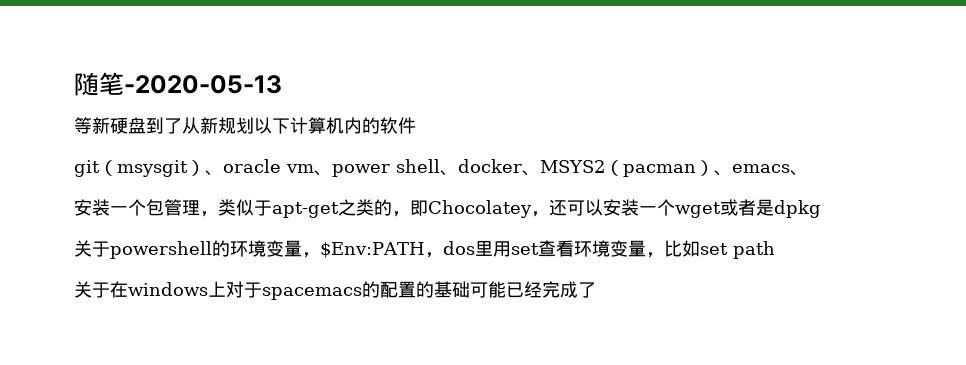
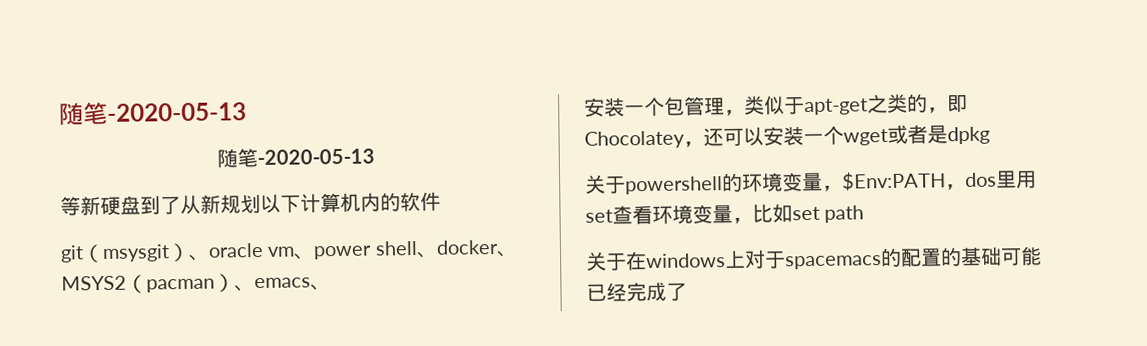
[74,72,282,96] 随笔-2020-05-13 -> [59,101,247,126] [216,148,375,168] 随笔-2020-05-13 // 随笔-2020-05-13

